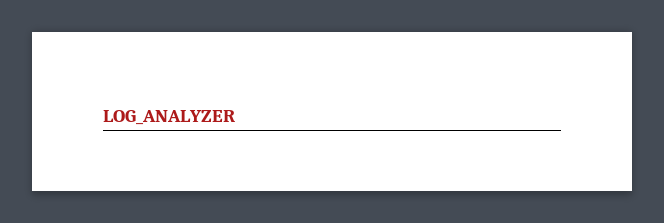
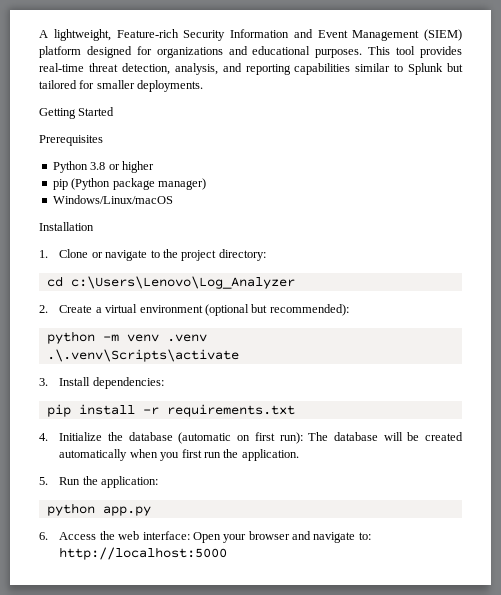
[103,110,235,125] LOG_ANALYZER -> [39,29,462,41] [39,46,463,58] [39,63,463,75] [39,80,204,92] [39,107,115,119] [39,135,103,146] [52,161,154,173] [52,178,206,190] [52,195,173,204] [39,222,94,231] [39,249,266,261] [46,276,295,289] [39,304,349,316] [46,331,207,344] [46,349,239,362] [39,377,164,389] [46,404,295,417] [39,432,464,444] [59,449,299,461] [39,476,159,488] [46,503,151,516] [39,531,371,543] [59,547,228,560] A lightweight, Feature-rich Security Information and Event Management (SIEM) platform designed for organizations and educational purposes. This tool provides real-time threat detection, analysis, and reporting capabilities similar to Splunk but tailored for smaller deployments. // Getting Started // Prerequisites // Python 3.8 or higher // pip (Python package manager) // Windows/Linux/macOS // Installation // 1. Clone or navigate to the project directory: // cd c:\Users\Lenovo\Log_Analyzer // 2. Create a virtual environment (optional but recommended): // python -m venv .venv // .\.venv\Scripts\activate // 3. Install dependencies: // pip install -r requirements.txt // 4. Initialize the database (automatic on first run): The database will be created automatically when you first run the application. // 5. Run the application: // python app.py // 6. Access the web interface: Open your browser and navigate to: http://localhost:5000

